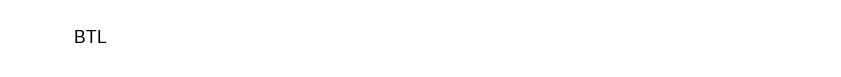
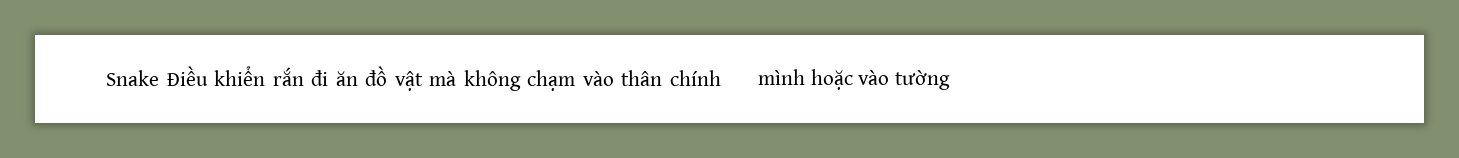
[74,30,107,43] BTL -> [106,66,951,91] Snake Điều khiển rắn đi ăn đồ vật mà không chạm vào thân chính mình hoặc vào tường

